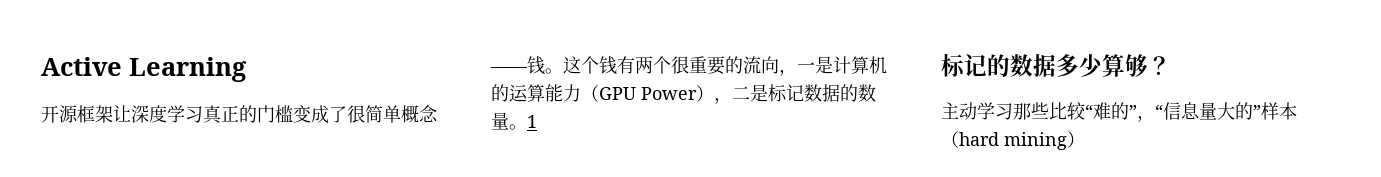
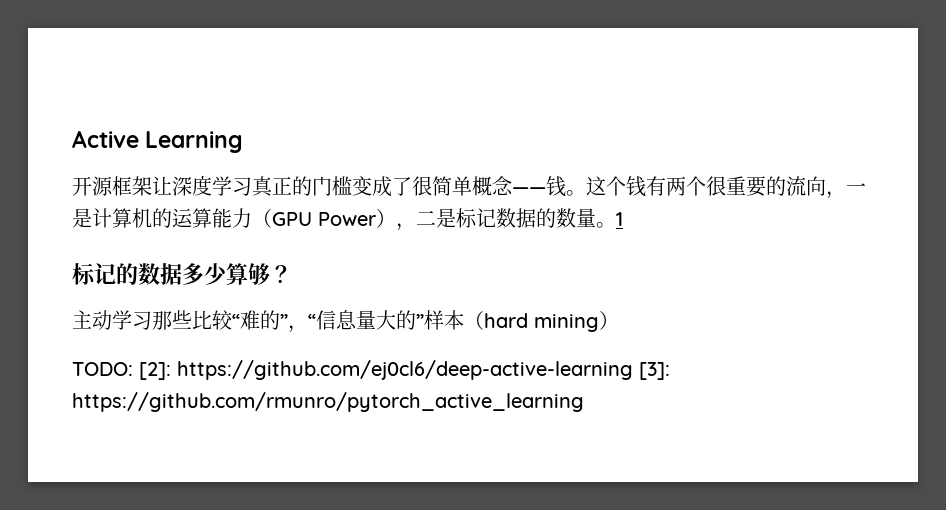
(1085, 139) none -> [72,360,670,380] [72,392,584,412] // TODO: [2]: https://github.com/ej0cl6/deep-active-learning [3]: https://github.com/rmunro/pytorch_active_learning

